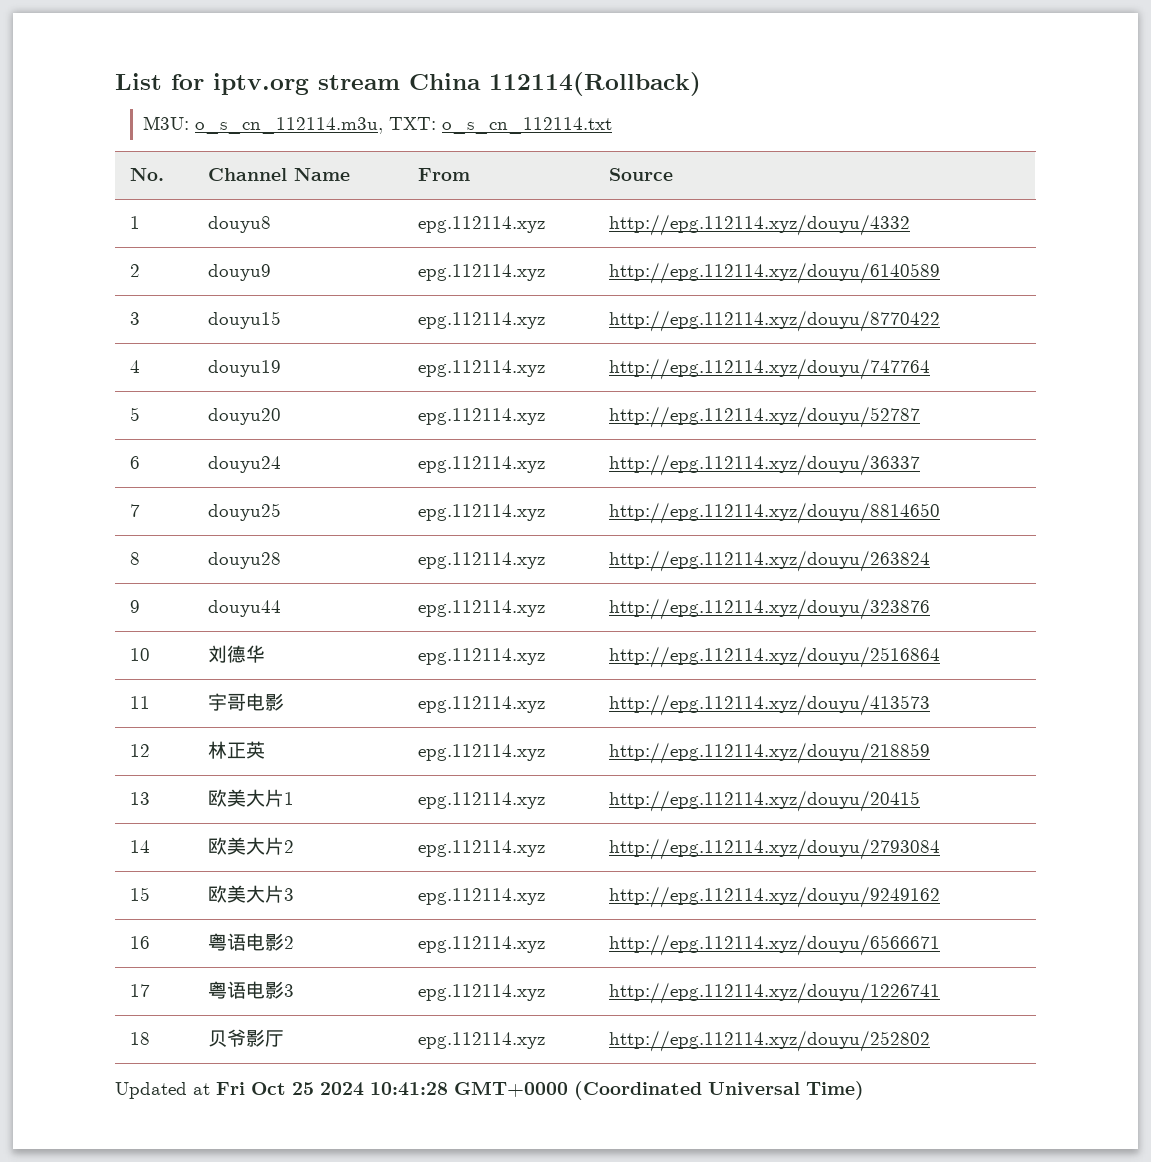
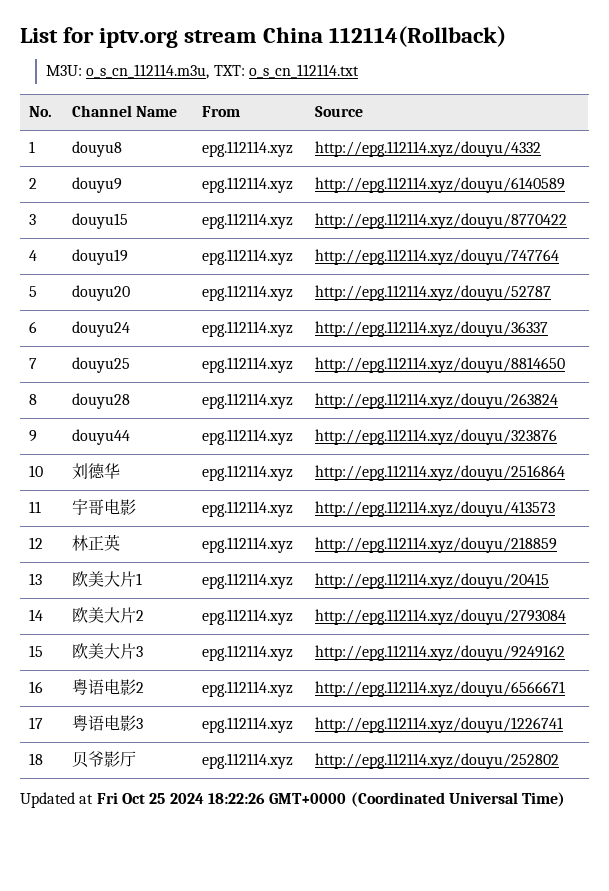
[370,1082,448,1096] 10:41:28 -> [207,793,265,804] 18:22:26

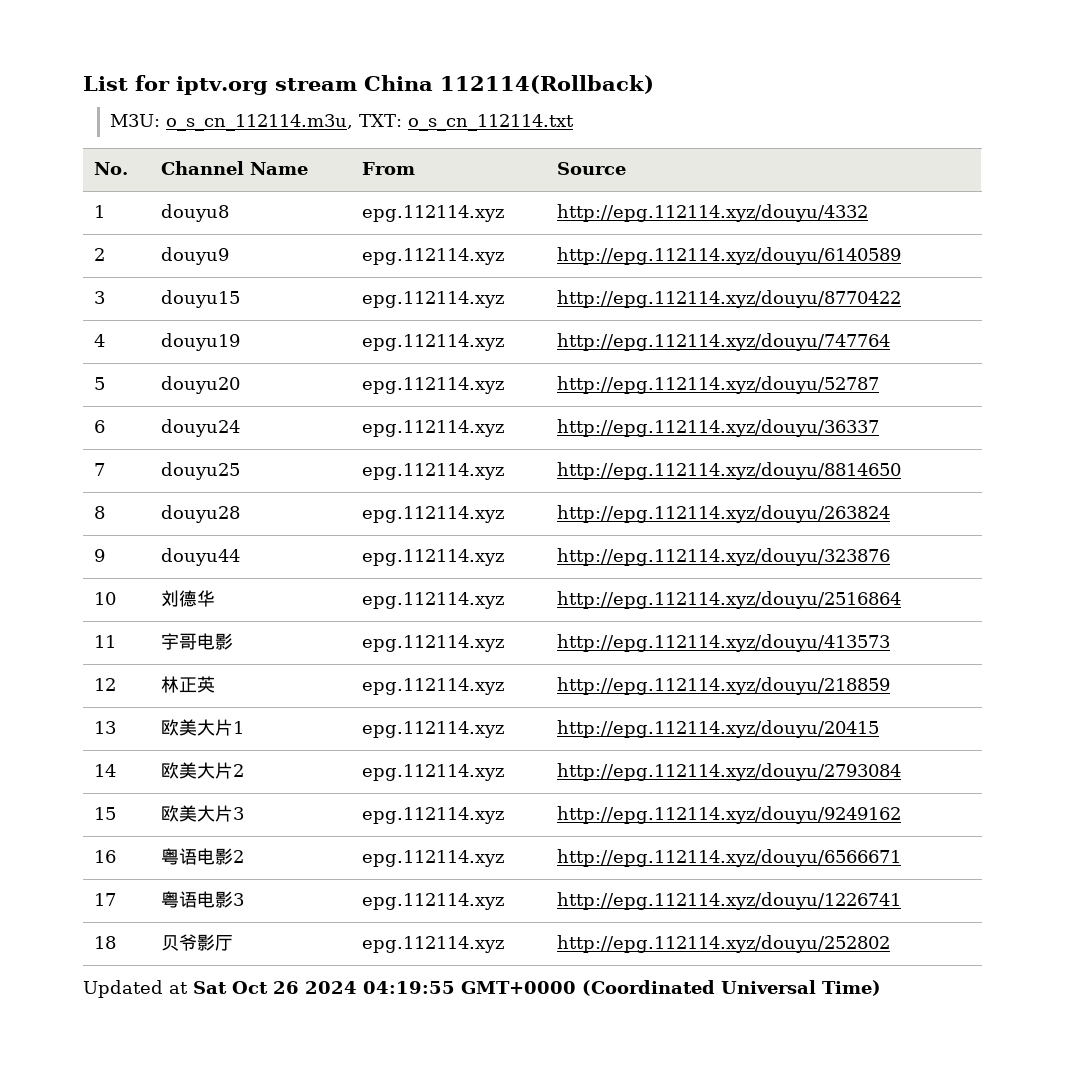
[96,792,265,804] Fri Oct 25 2024 18:22:26 -> [193,981,455,994] Sat Oct 26 2024 04:19:55

